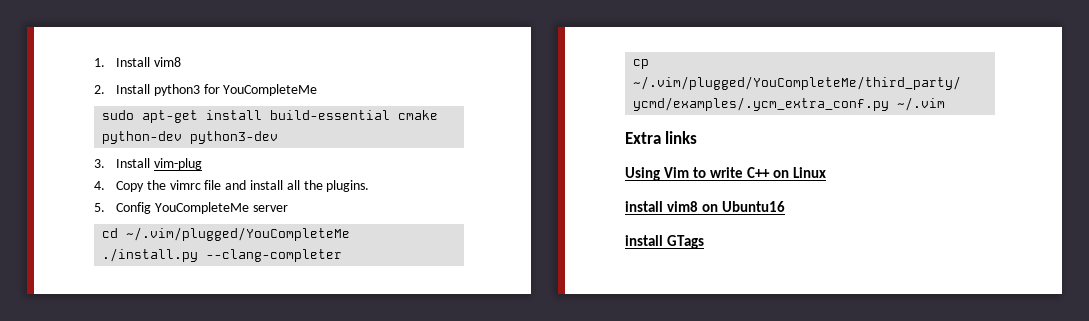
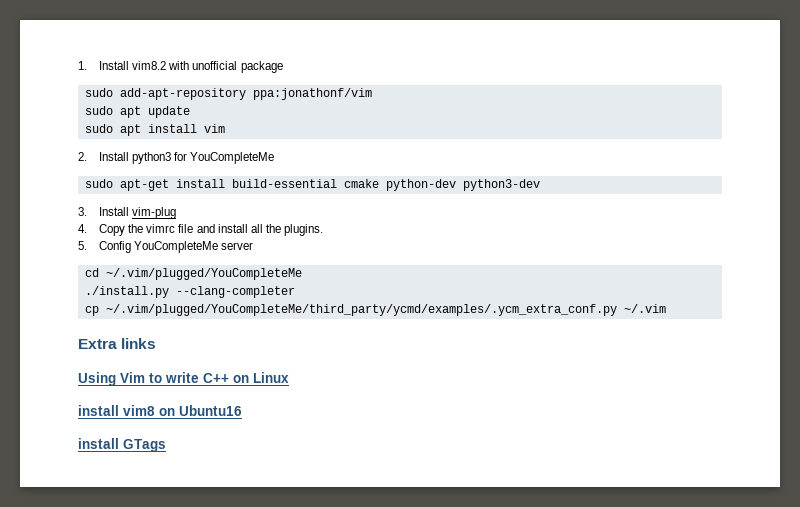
[153,57,181,67] vim8 -> [132,61,283,73] [84,88,372,100] [84,106,190,118] [84,124,225,136] vim8.2 with unofficial package // sudo add-apt-repository ppa:jonathonf/vim // sudo apt update // sudo apt install vim

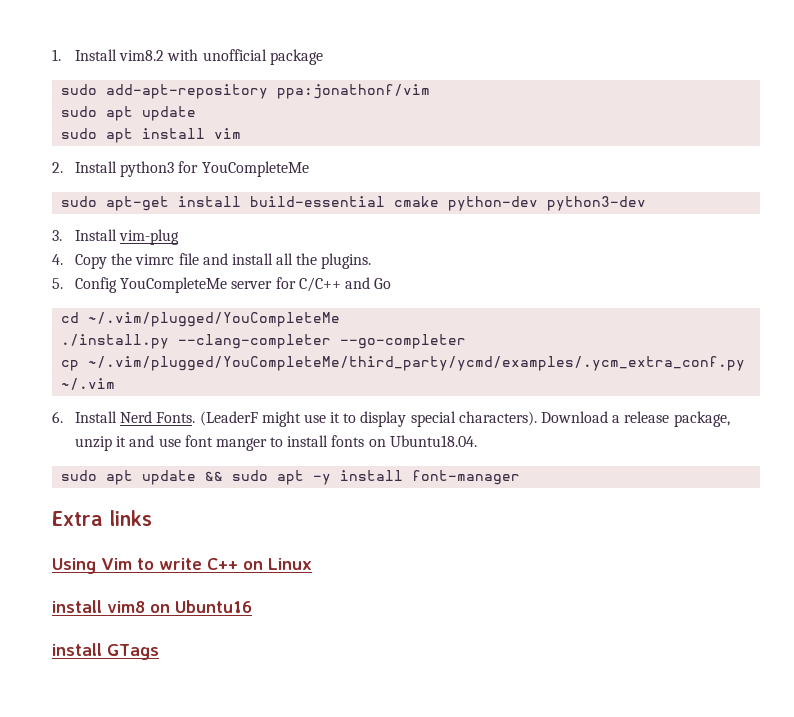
(254, 246) none -> [275,277,392,292] for C/C++ and Go
(295, 292) none -> [340,334,467,349] --go-completer
(666, 308) none -> [52,411,730,427] [74,435,477,451] [61,470,521,485] // 6. Install Nerd Fonts. (LeaderF might use it to display special characters). Download a release package, unzip it and use font manger to install fonts on Ubuntu18.04. // sudo apt update && sudo apt -y install font-manager

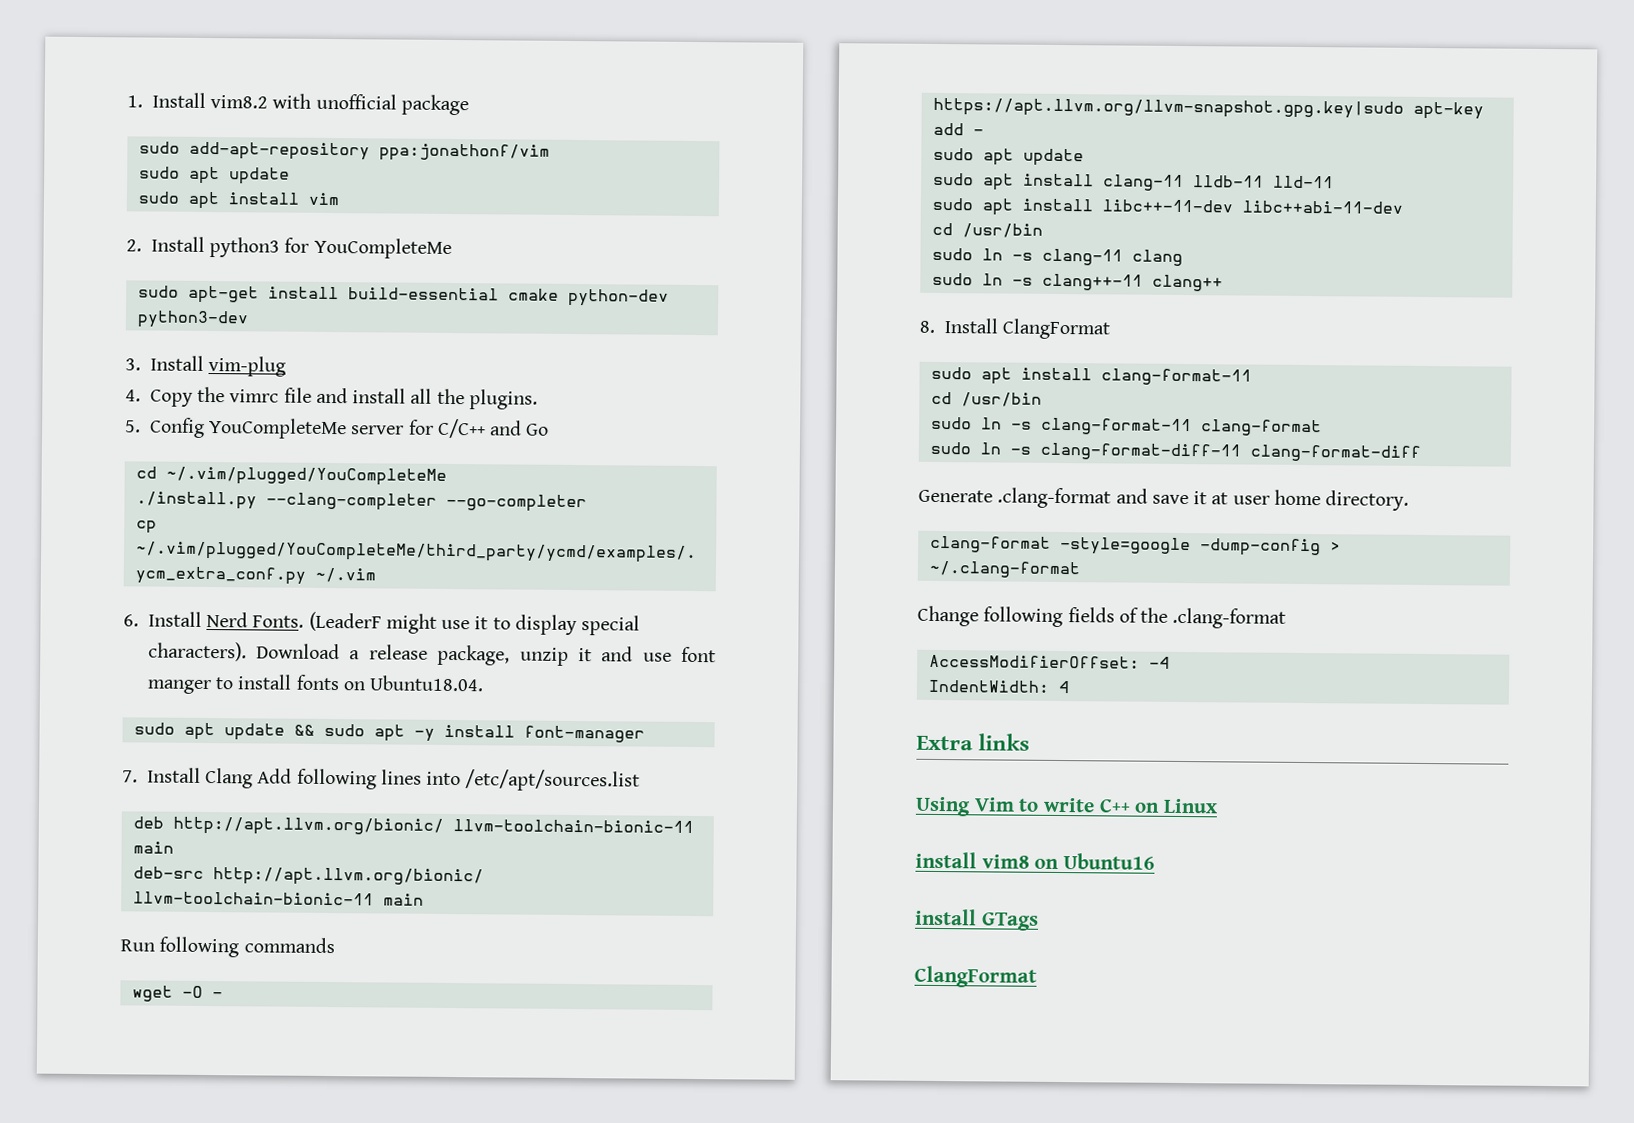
(521, 477) none -> [122,767,641,792] [132,816,694,836] [132,841,174,854] [132,866,484,887] [132,891,424,906] [120,936,335,958] [131,985,223,1002] [932,97,1484,120] [932,122,984,136] [932,147,1084,167] [932,172,1334,191] [931,197,1403,216] [931,222,1043,238] [931,247,1183,266] [931,272,1223,292] [919,318,1111,340] [930,366,1252,386] [930,391,1042,407] [930,416,1322,437] [929,441,1421,462] [918,487,1410,511] [929,535,1341,557] [928,560,1081,579] [917,605,1287,629] [928,654,1170,669] [927,679,1070,694] // 7. Install Clang Add following lines into /etc/apt/sources.list // deb http://apt.llvm.org/bionic/ llvm-toolchain-bionic-11 main // deb-src http://apt.llvm.org/bionic/ llvm-toolchain-bionic-11 main // Run following commands // wget -O - https://apt.llvm.org/llvm-snapshot.gpg.key|sudo apt-key add - // sudo apt update // sudo apt install clang-11 lldb-11 lld-11 // sudo apt install libc++-11-dev libc++abi-11-dev // cd /usr/bin // sudo ln -s clang-11 clang // sudo ln -s clang++-11 clang++ // 8. Install ClangFormat // sudo apt install clang-format-11 // cd /usr/bin // sudo ln -s clang-format-11 clang-format // sudo ln -s clang-format-diff-11 clang-format-diff // Generate .clang-format and save it at user home directory. // clang-format -style=google -dump-config > ~/.clang-format // Change following fields of the .clang-format // AccessModifierOffset: -4 // IndentWidth: 4
(159, 652) none -> [914,965,1037,988] // ClangFormat

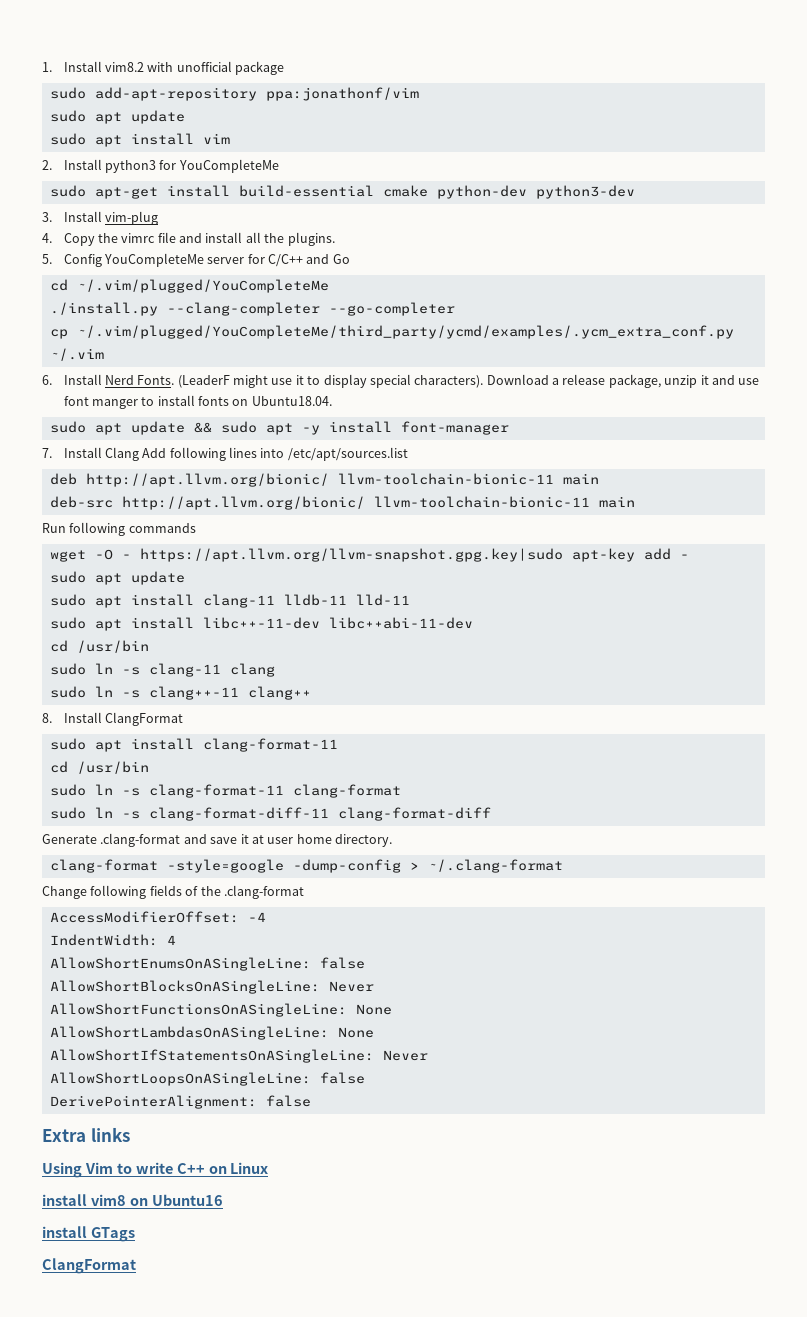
(1070, 687) none -> [49,957,365,971] [49,980,374,994] [49,1003,392,1017] [49,1026,374,1040] [49,1049,428,1063] [49,1072,365,1086] [49,1095,311,1109] // AllowShortEnumsOnASingleLine: false // AllowShortBlocksOnASingleLine: Never // AllowShortFunctionsOnASingleLine: None // AllowShortLambdasOnASingleLine: None // AllowShortIfStatementsOnASingleLine: Never // AllowShortLoopsOnASingleLine: false // DerivePointerAlignment: false

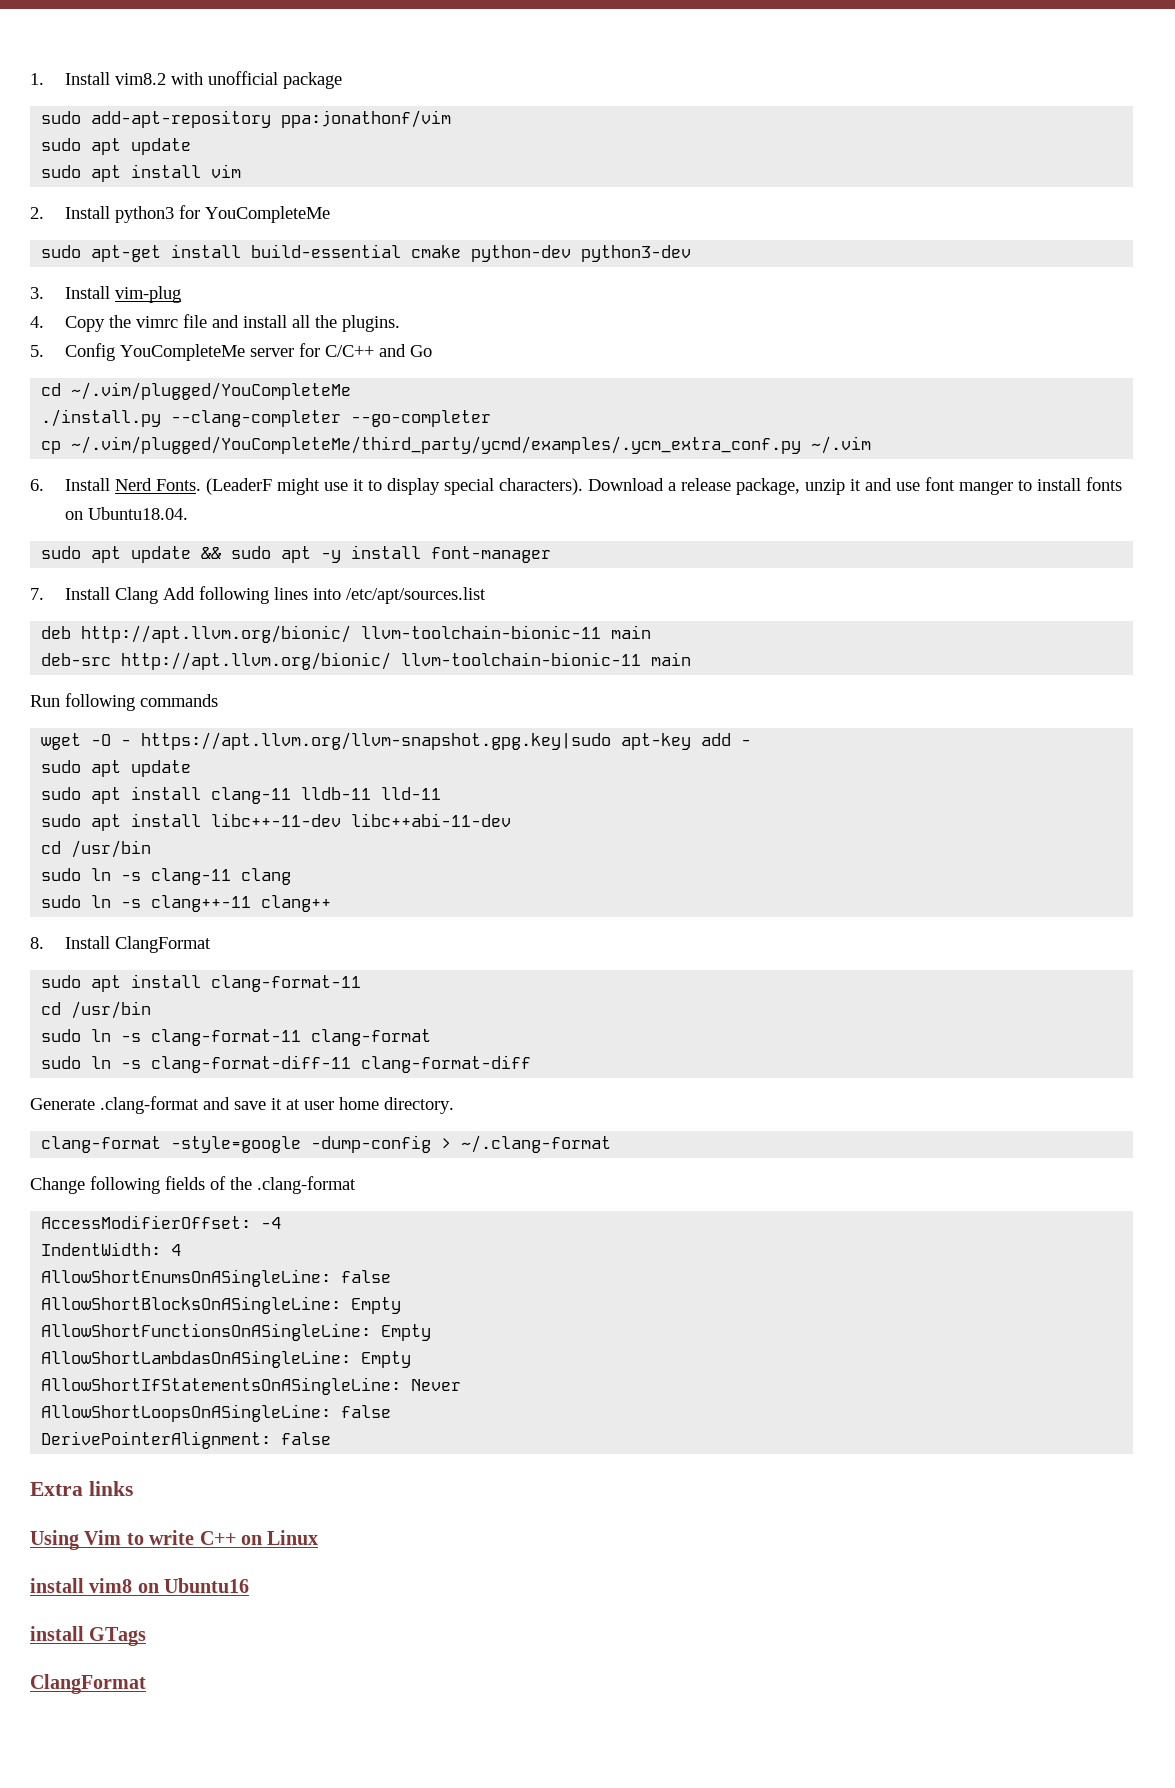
[328,981,374,992] [49,1003,392,1017] [49,1026,374,1040] Never // AllowShortFunctionsOnASingleLine: None // AllowShortLambdasOnASingleLine: None -> [351,1297,402,1314] [41,1323,432,1341] [41,1350,412,1368] Empty // AllowShortFunctionsOnASingleLine: Empty // AllowShortLambdasOnASingleLine: Empty

